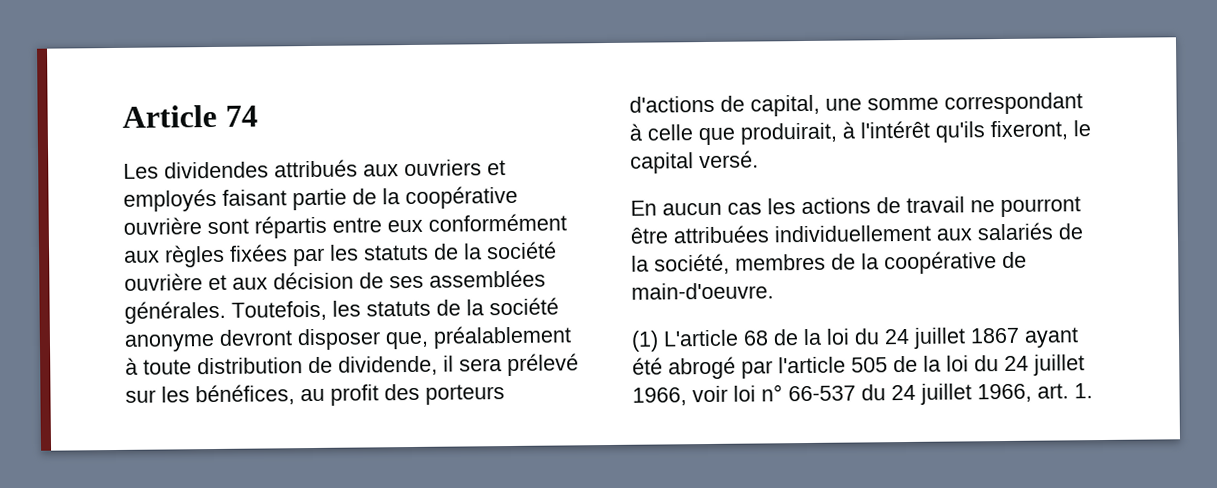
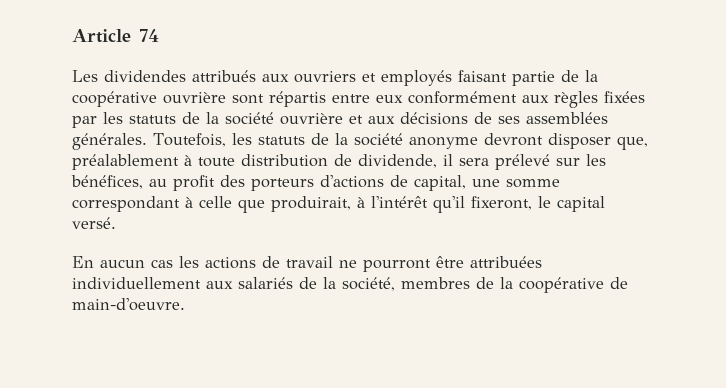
[273,271,354,290] décision -> [400,112,468,125] décisions
[935,121,985,143] qu'ils -> [433,196,465,213] qu'il
[631,327,1079,352] [632,354,1085,380] [632,383,1093,406] // (1) L'article 68 de la loi du 24 juillet 1867 ayant été abrogé par l'article 505 de la loi du 24 juillet 1966, voir loi n° 66-537 du 24 juillet 1966, art. 1. -> (185, 304) none

